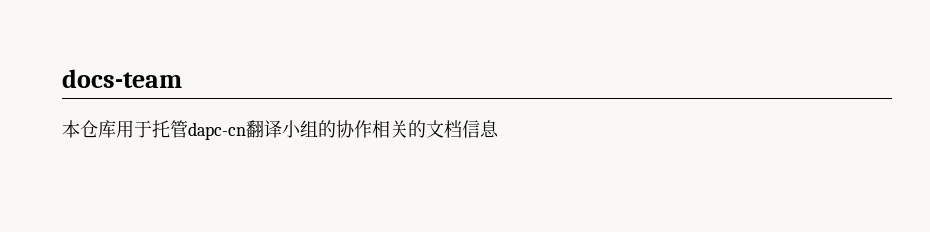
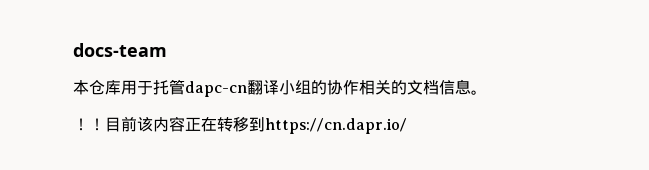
(499, 129) none -> [471,90,487,95] [73,116,407,134] 。 // ！！目前该内容正在转移到https://cn.dapr.io/

